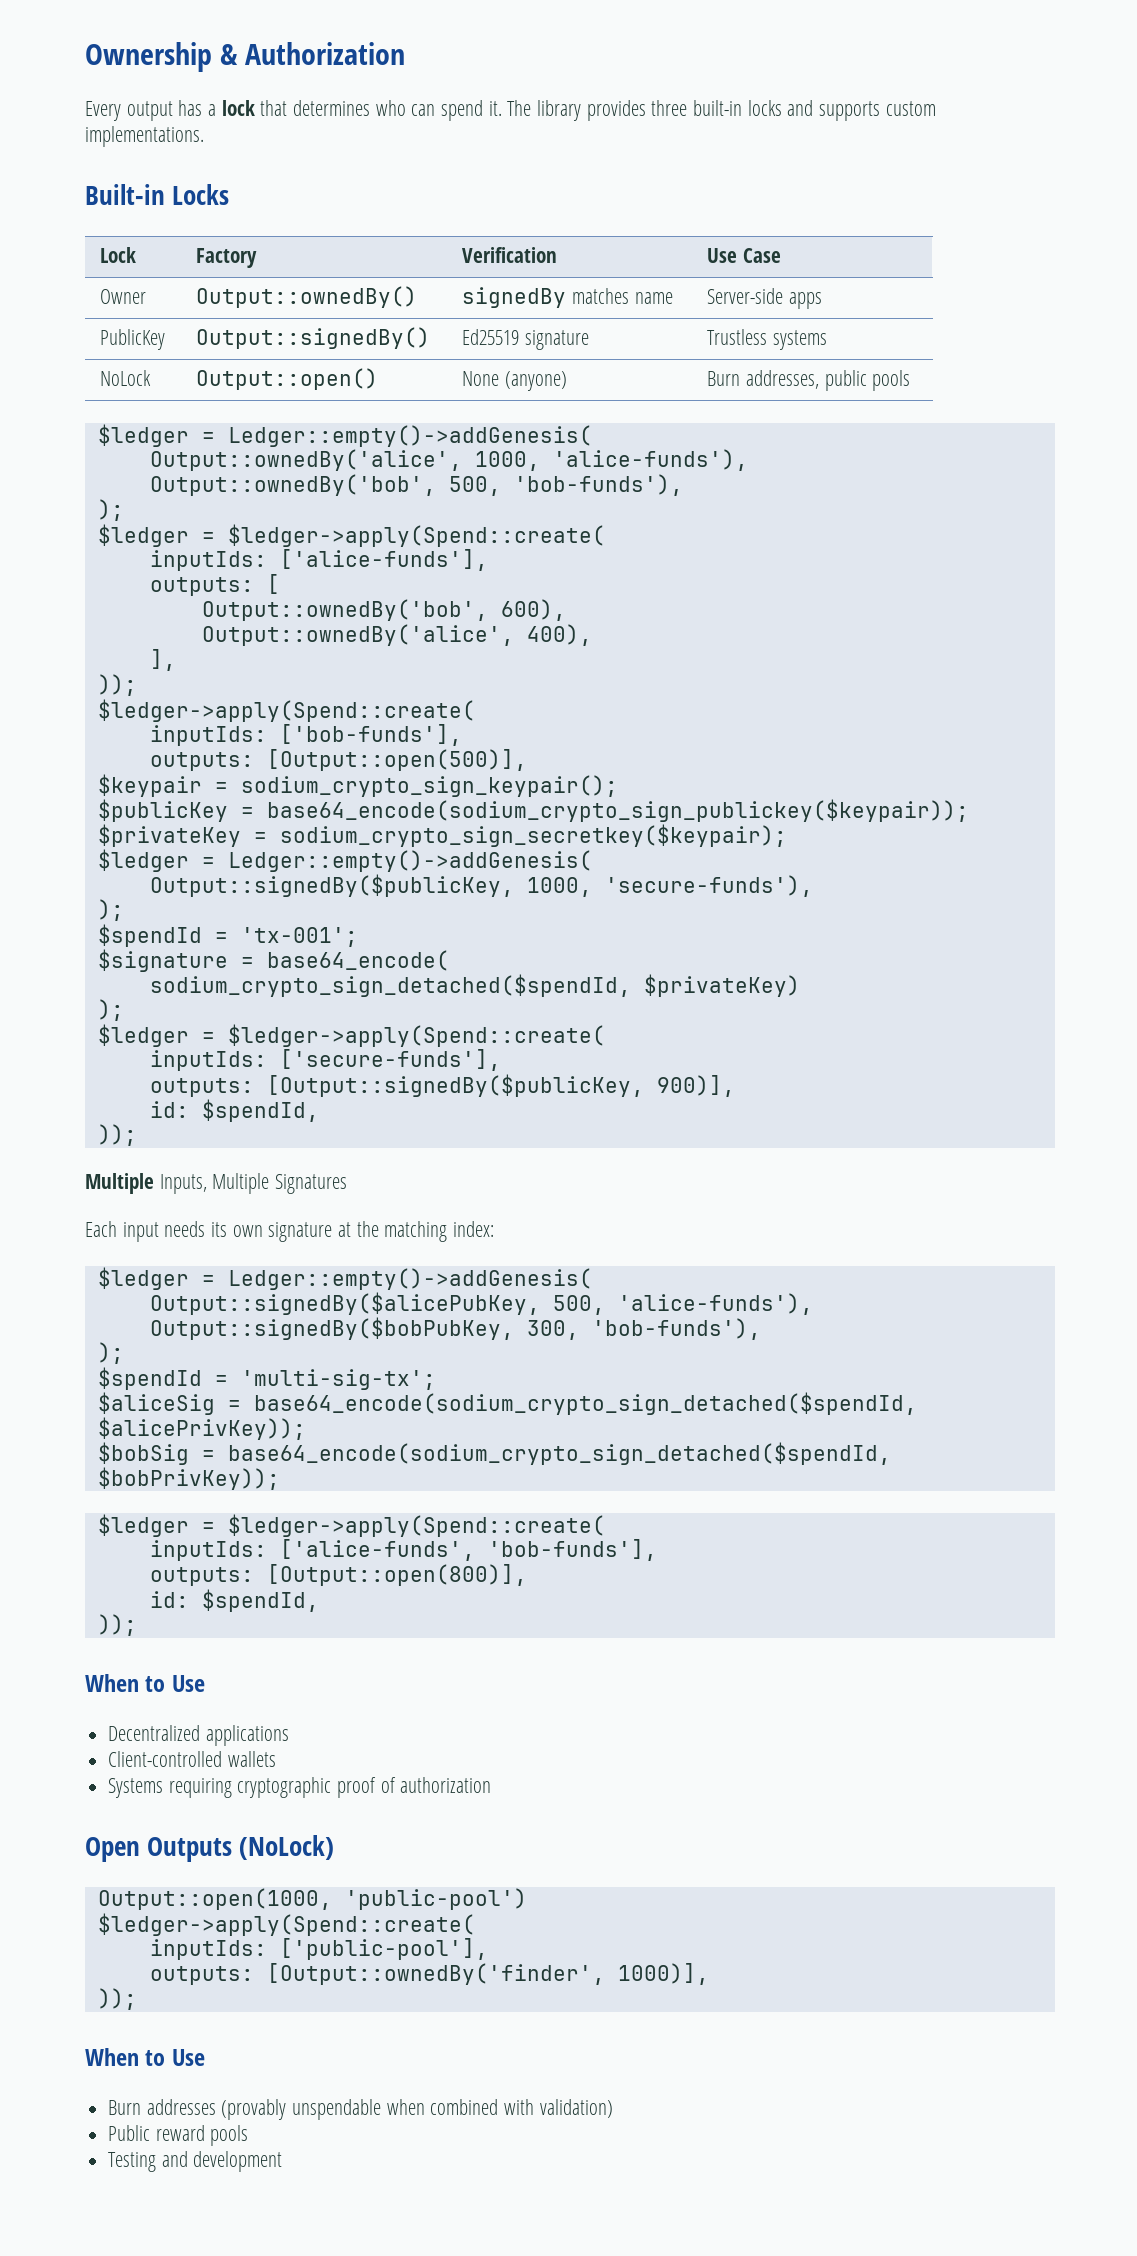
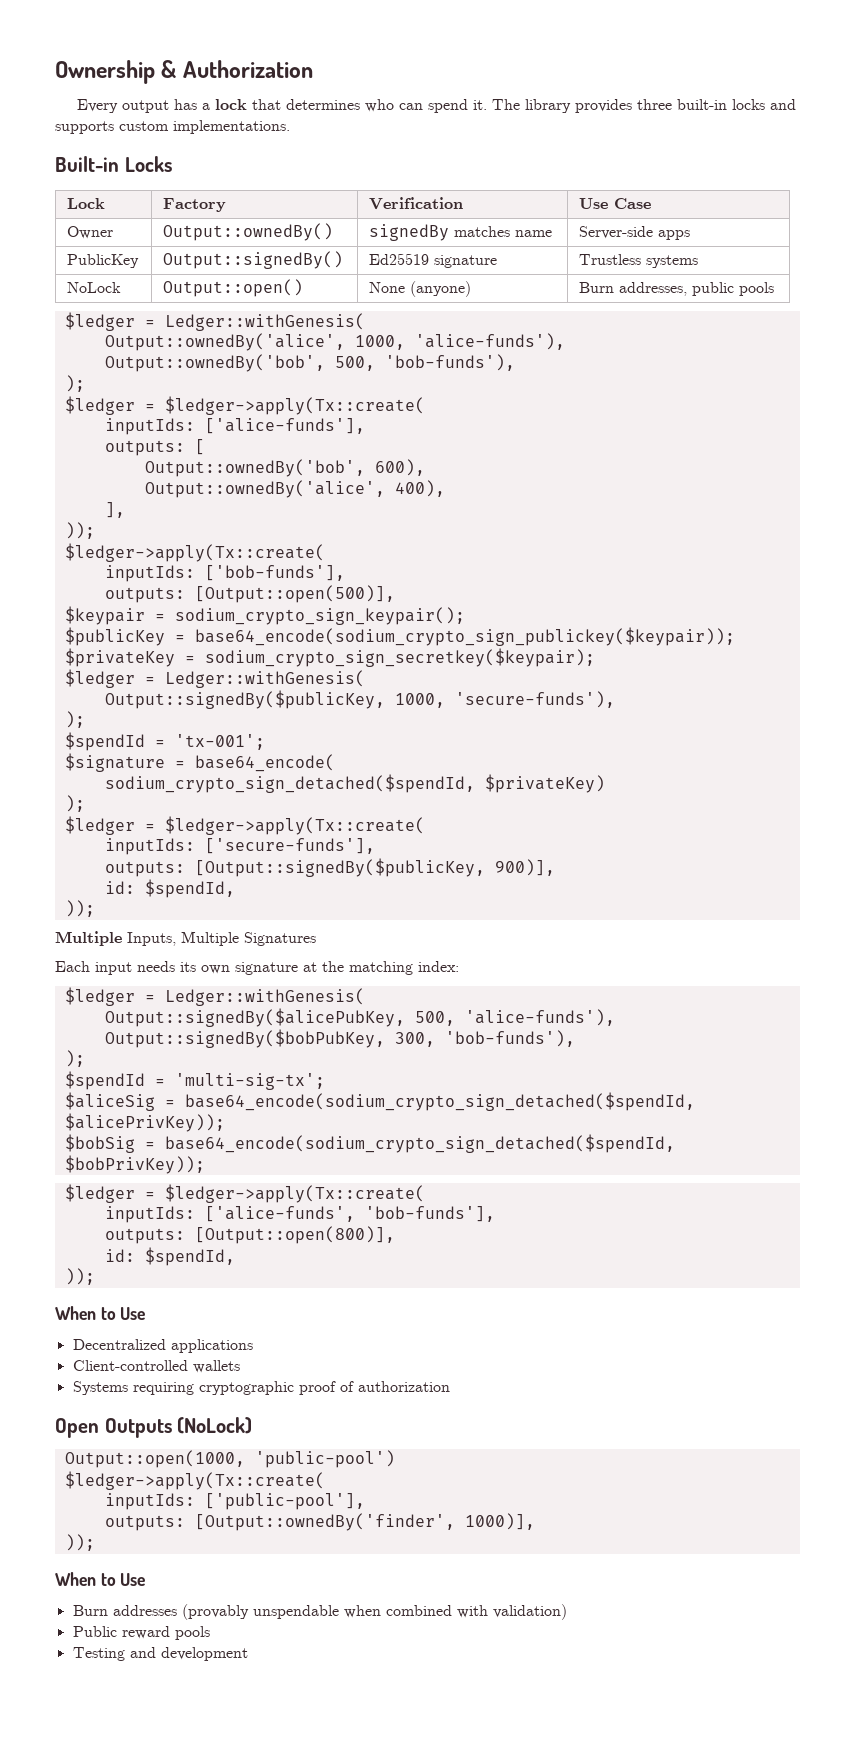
[227,425,592,447] Ledger::empty()->addGenesis( -> [164,313,365,331] Ledger::withGenesis(
[227,524,605,547] $ledger->apply(Spend::create( -> [164,396,425,415] $ledger->apply(Tx::create(
[97,699,475,722] $ledger->apply(Spend::create( -> [64,543,325,562] $ledger->apply(Tx::create(
[227,850,592,872] Ledger::empty()->addGenesis( -> [164,670,365,688] Ledger::withGenesis(
[227,1024,605,1047] $ledger->apply(Spend::create( -> [164,816,425,835] $ledger->apply(Tx::create(
[227,1268,592,1290] Ledger::empty()->addGenesis( -> [164,988,365,1006] Ledger::withGenesis(
[227,1514,605,1537] $ledger->apply(Spend::create( -> [164,1184,425,1203] $ledger->apply(Tx::create(
[97,1913,475,1936] $ledger->apply(Spend::create( -> [64,1471,325,1490] $ledger->apply(Tx::create(

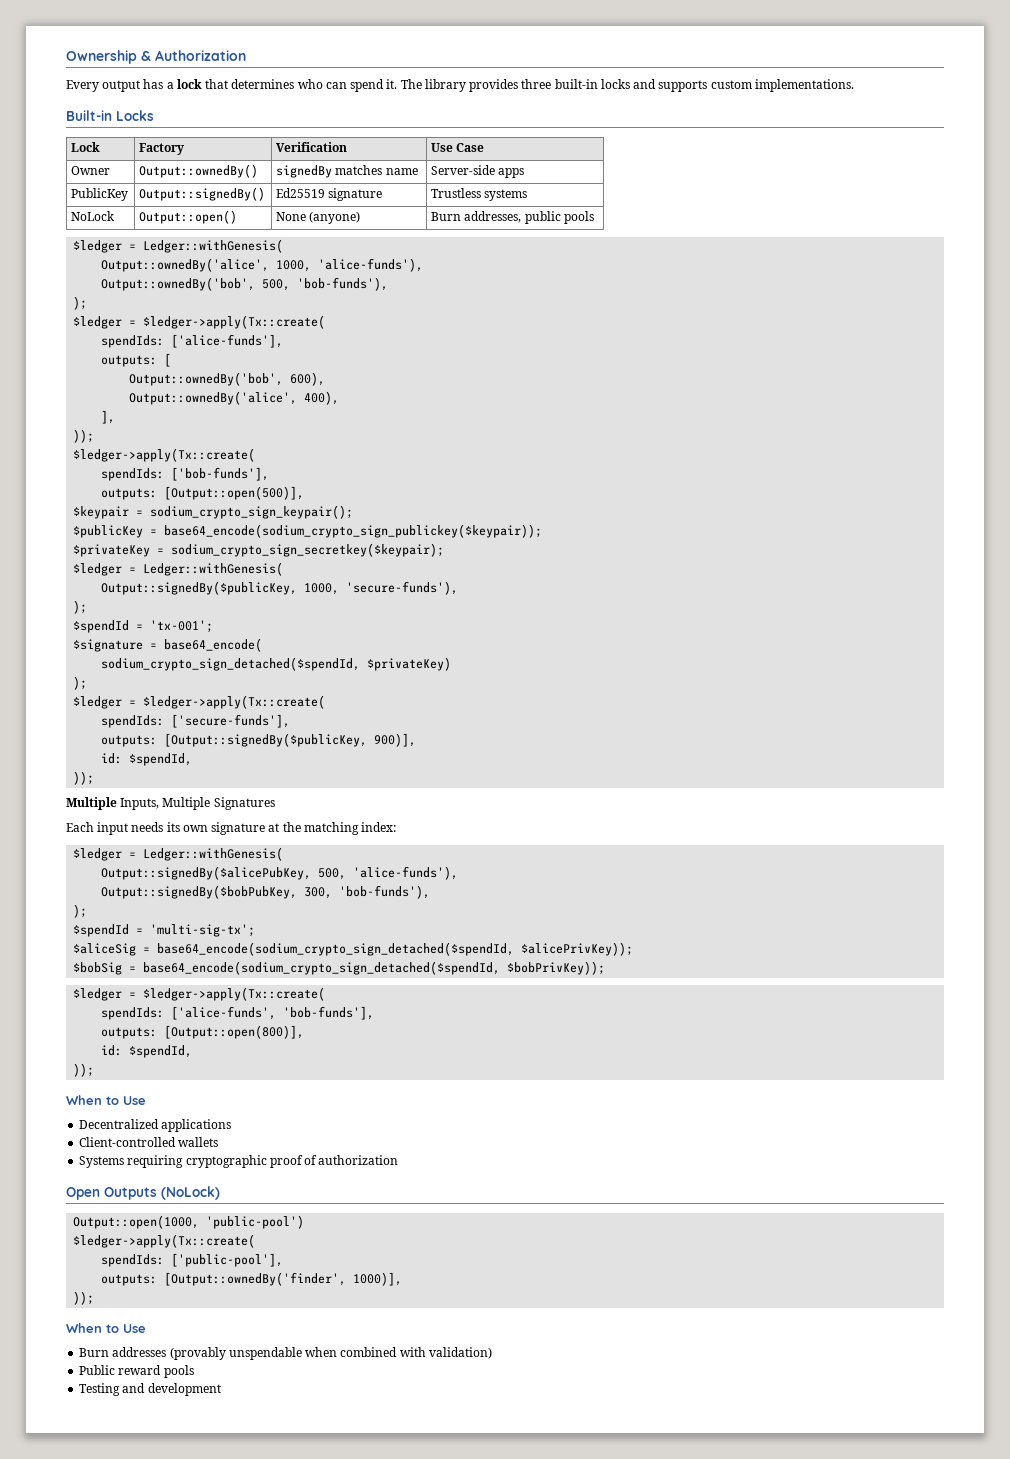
[104,418,195,435] inputIds: -> [101,335,165,348] spendIds:
[104,565,195,582] inputIds: -> [101,468,165,481] spendIds:
[104,838,195,855] inputIds: -> [101,715,165,728] spendIds:
[104,1206,195,1223] inputIds: -> [101,1007,165,1020] spendIds:
[104,1493,195,1510] inputIds: -> [101,1254,165,1267] spendIds:

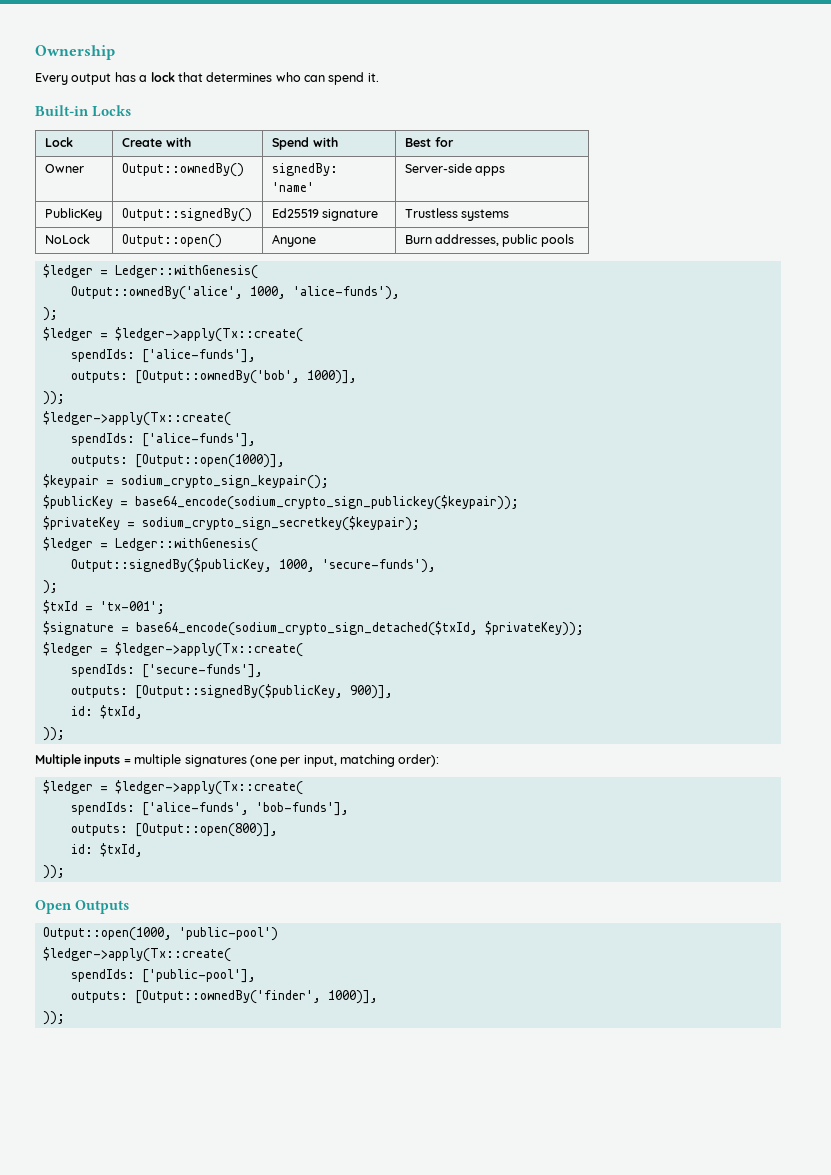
[141,50,246,61] & Authorization -> (115, 52) none
[400,79,854,92] [66,110,154,121] [71,142,101,152] [139,143,185,155] [276,142,348,152] [431,143,485,152] The library provides three built-in locks and supports custom implementations. // Built-in Locks // Lock | Factory | Verification | Use Case -> [35,105,132,117] [44,137,73,147] [121,137,191,147] [271,137,338,150] [404,137,454,147] // Built-in Locks // Lock | Create with | Spend with | Best for
[276,165,418,178] signedBy matches name -> [271,163,338,176] [271,182,314,192] signedBy: 'name'
[276,211,361,224] None (anyone) -> [271,234,316,247] Anyone
[101,277,389,291] // Output::ownedBy('bob', 500, 'bob-funds'), -> (400, 293) none
[164,353,172,367] [129,372,326,386] [129,391,340,405] [101,410,116,424] [ // Output::ownedBy('bob', 600), // Output::ownedBy('alice', 400), // ], -> [134,370,357,384] [Output::ownedBy('bob', 1000)],
[171,467,270,481] [101,486,305,500] ['bob-funds'], // outputs: [Output::open(500)], -> [141,433,256,447] [70,454,285,468] ['alice-funds'], // outputs: [Output::open(1000)],
[73,620,130,633] $spendId -> [42,600,78,614] $txId
[164,638,263,652] [101,657,452,671] [73,676,88,690] base64_encode( // sodium_crypto_sign_detached($spendId, $privateKey) // ); -> [135,621,584,636] base64_encode(sodium_crypto_sign_detached($txId, $privateKey));
[129,753,193,766] $spendId, -> [99,705,143,719] $txId,
[120,797,275,810] [66,822,397,835] [73,847,284,861] [101,866,459,880] [101,885,431,899] [73,904,88,918] [73,924,256,937] [73,942,634,956] [73,961,606,975] Inputs, Multiple Signatures // Each input needs its own signature at the matching index: // $ledger = Ledger::withGenesis( // Output::signedBy($alicePubKey, 500, 'alice-funds'), // Output::signedBy($bobPubKey, 300, 'bob-funds'), // ); // $spendId = 'multi-sig-tx'; // $aliceSig = base64_encode(sodium_crypto_sign_detached($spendId, $alicePrivKey)); // $bobSig = base64_encode(sodium_crypto_sign_detached($spendId, $bobPrivKey)); -> [84,754,440,767] inputs = multiple signatures (one per input, matching order):
[129,1045,193,1058] [73,1063,95,1077] [66,1095,146,1105] [79,1119,232,1132] [79,1137,219,1147] [79,1155,399,1168] $spendId, // )); // When to Use // Decentralized applications // Client-controlled wallets // Systems requiring cryptographic proof of authorization -> [99,843,143,857] [42,865,65,879] $txId, // ));
[161,1186,220,1200] (NoLock) -> (130, 907) none
[66,1323,146,1333] [79,1347,492,1360] [79,1365,194,1378] [79,1383,221,1396] // When to Use // Burn addresses (provably unspendable when combined with validation) // Public reward pools // Testing and development -> (65, 1018) none

